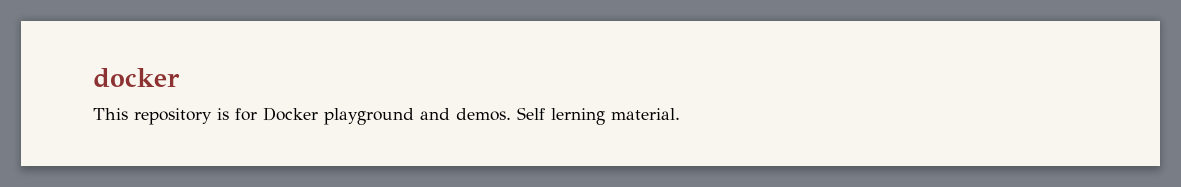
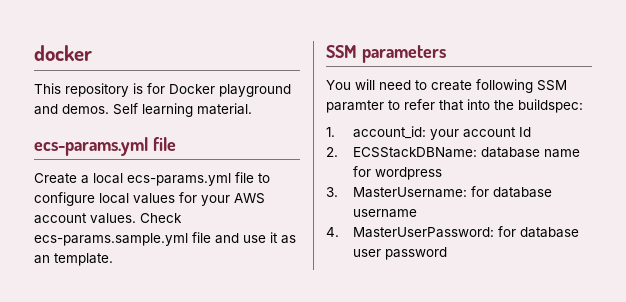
[551,108,605,125] lerning -> [142,103,193,117] learning
(680, 114) none -> [34,137,176,156] [34,172,270,186] [34,192,265,206] [34,213,182,224] [34,232,296,246] [34,253,113,266] [326,45,446,63] [326,79,567,93] [326,99,583,113] [326,126,531,140] [326,147,580,158] [352,166,442,180] [326,186,552,198] [352,209,417,218] [326,226,579,238] [352,247,447,260] // ecs-params.yml file // Create a local ecs-params.yml file to configure local values for your AWS account values. Check ecs-params.sample.yml file and use it as an template. // SSM parameters // You will need to create following SSM paramter to refer that into the buildspec: // 1. account_id: your account Id // 2. ECSStackDBName: database name for wordpress // 3. MasterUsername: for database username // 4. MasterUserPassword: for database user password

